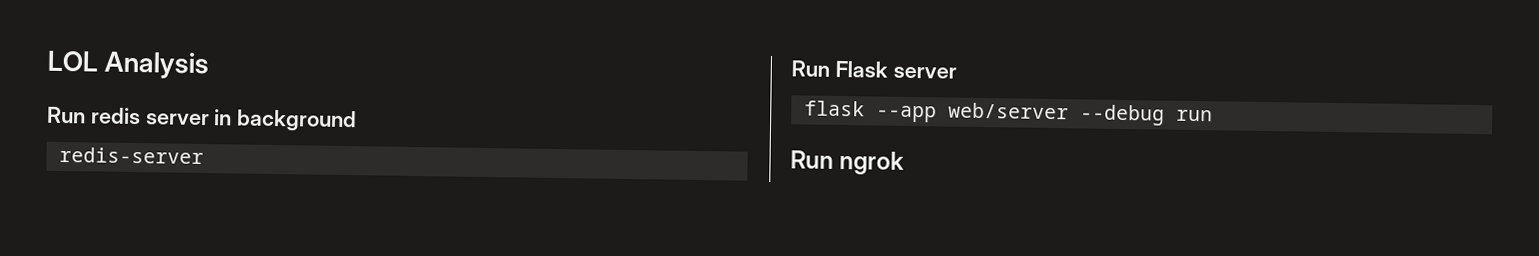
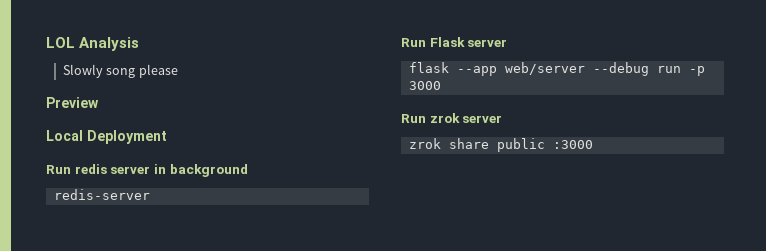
(211, 65) none -> [62,64,178,78] [46,97,99,108] [46,130,167,144] // Slowly song please // Preview // Local Deployment
[790,150,905,175] // Run ngrok -> [688,66,705,76] [408,81,441,90] [401,113,503,123] [408,138,593,152] -p 3000 // Run zrok server // zrok share public :3000

